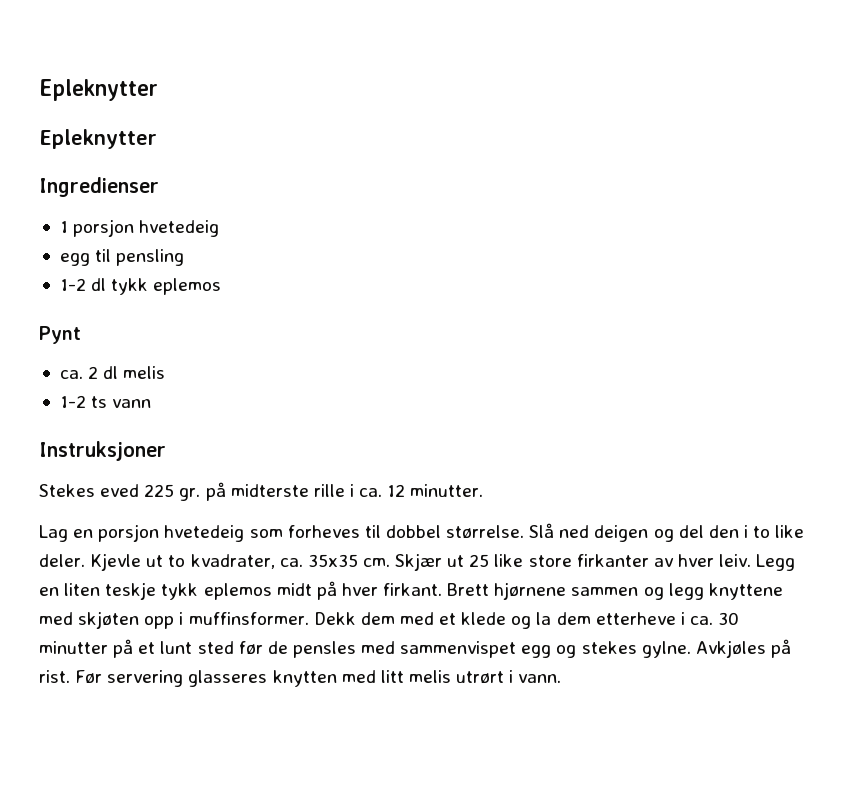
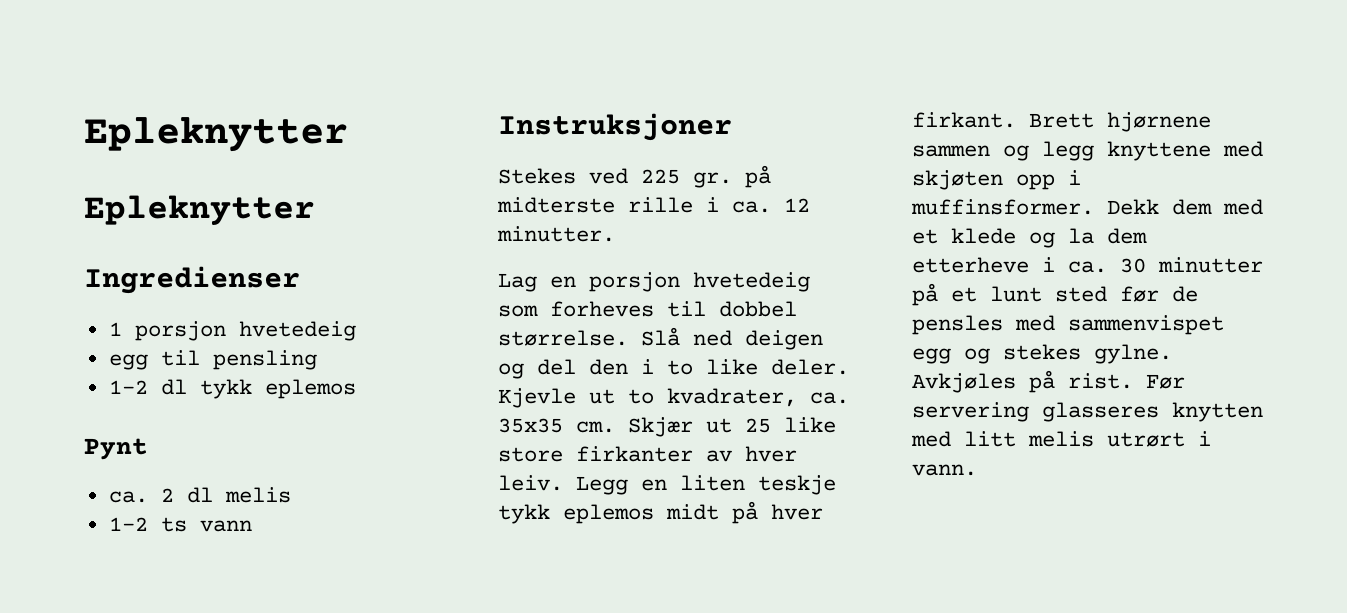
[100,484,140,497] eved -> [589,168,628,184] ved

